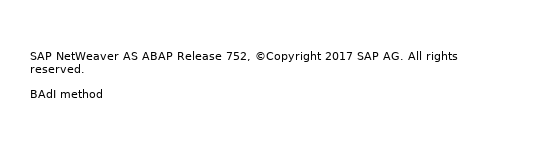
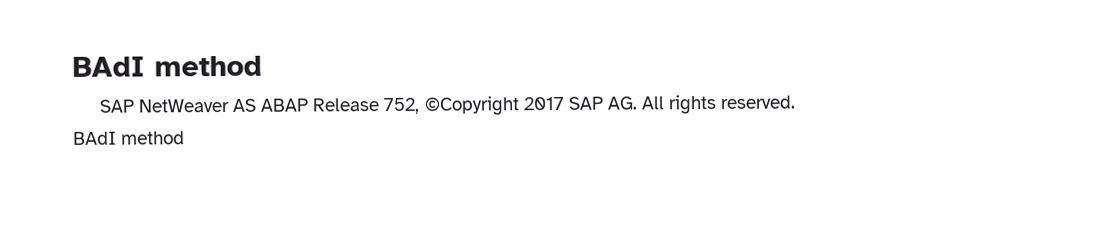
(30, 56) none -> [72,55,262,77] BAdI method //

